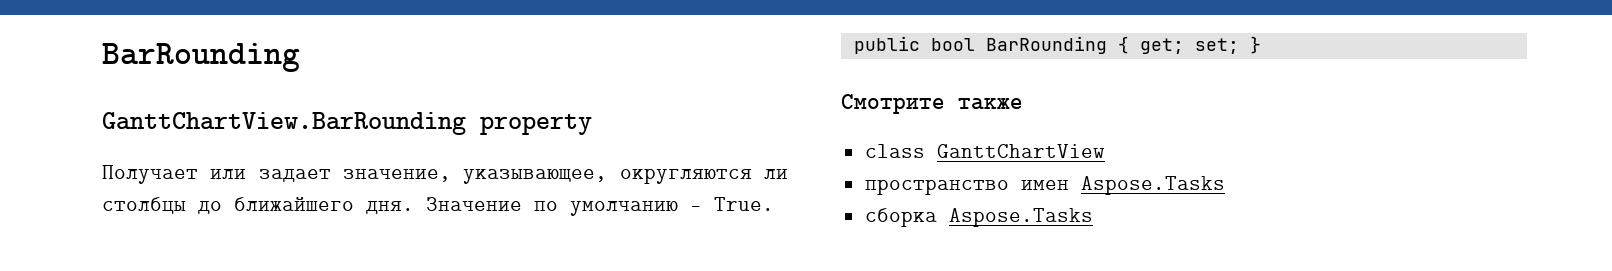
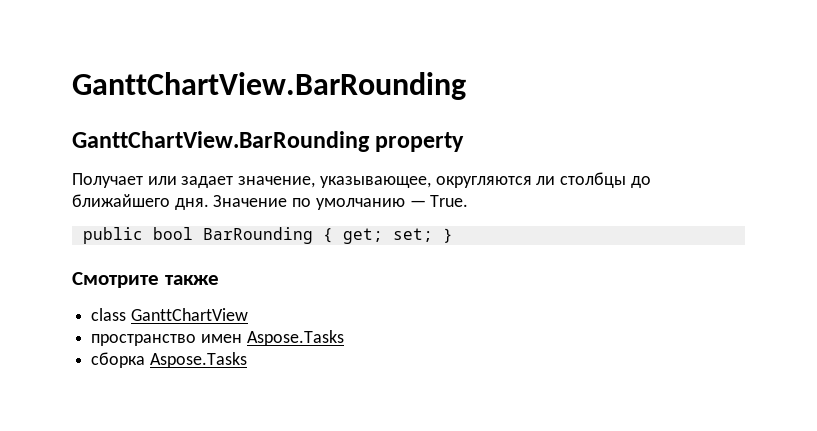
[102,43,300,72] BarRounding -> [72,72,466,100] GanttChartView.BarRounding

